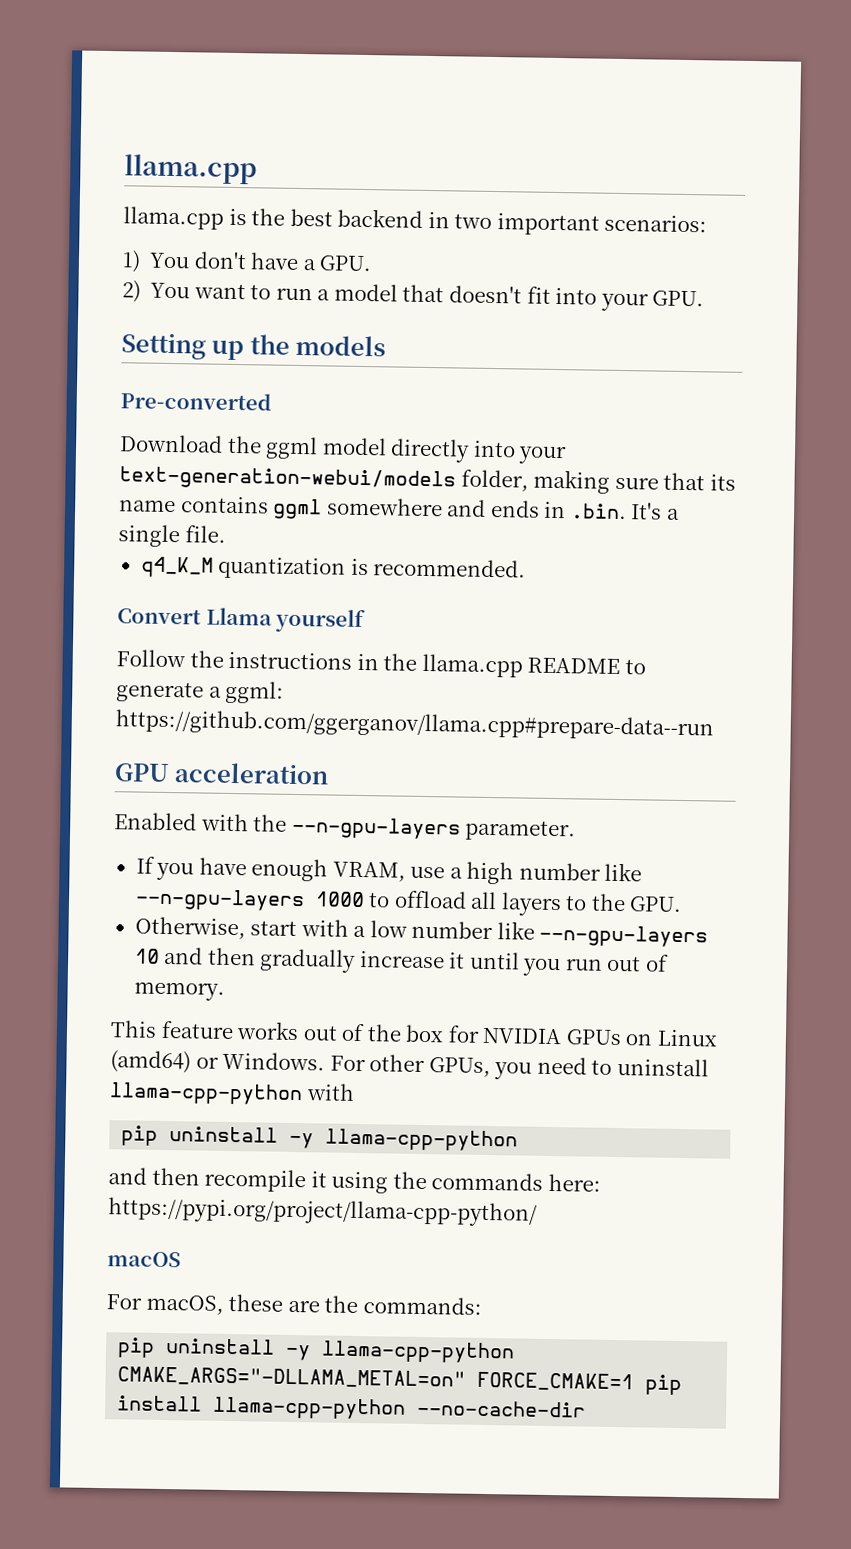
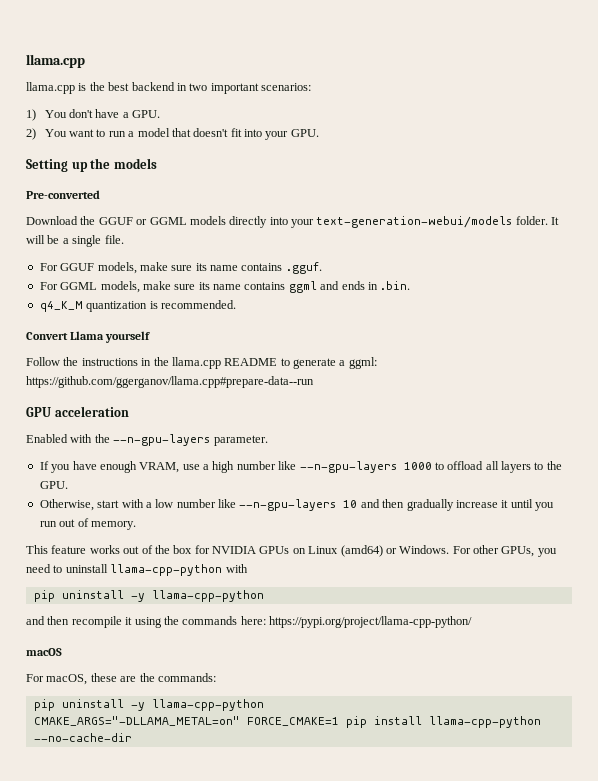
[265,436,568,465] [119,466,706,494] ggml model directly into your text-generation-webui/models folder, making sure that -> [98,216,560,228] [26,235,124,247] [39,262,322,274] [39,281,196,293] GGUF or GGML models directly into your text-generation-webui/models folder. It will be a single file. // For GGUF models, make sure its name contains .gguf. // For GGML models, make sure
[326,497,443,517] somewhere -> (317, 287) none
[630,502,680,520] [118,524,226,548] It's a single file. -> (411, 285) none

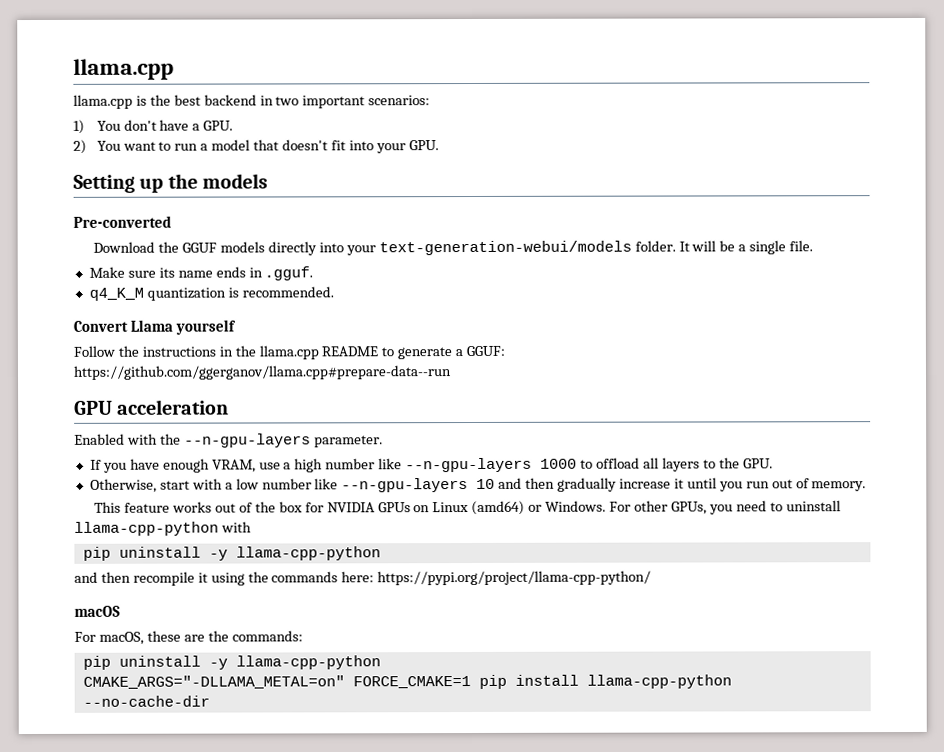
[136,217,187,225] or GGML -> (218, 247) none
[39,262,322,274] [39,281,340,293] For GGUF models, make sure its name contains .gguf. // For GGML models, make sure its name contains ggml and -> [88,266,213,278] Make sure its name
[380,281,411,290] .bin. -> [264,266,314,281] .gguf.
[348,357,377,369] ggml: -> [466,345,506,357] GGUF:

